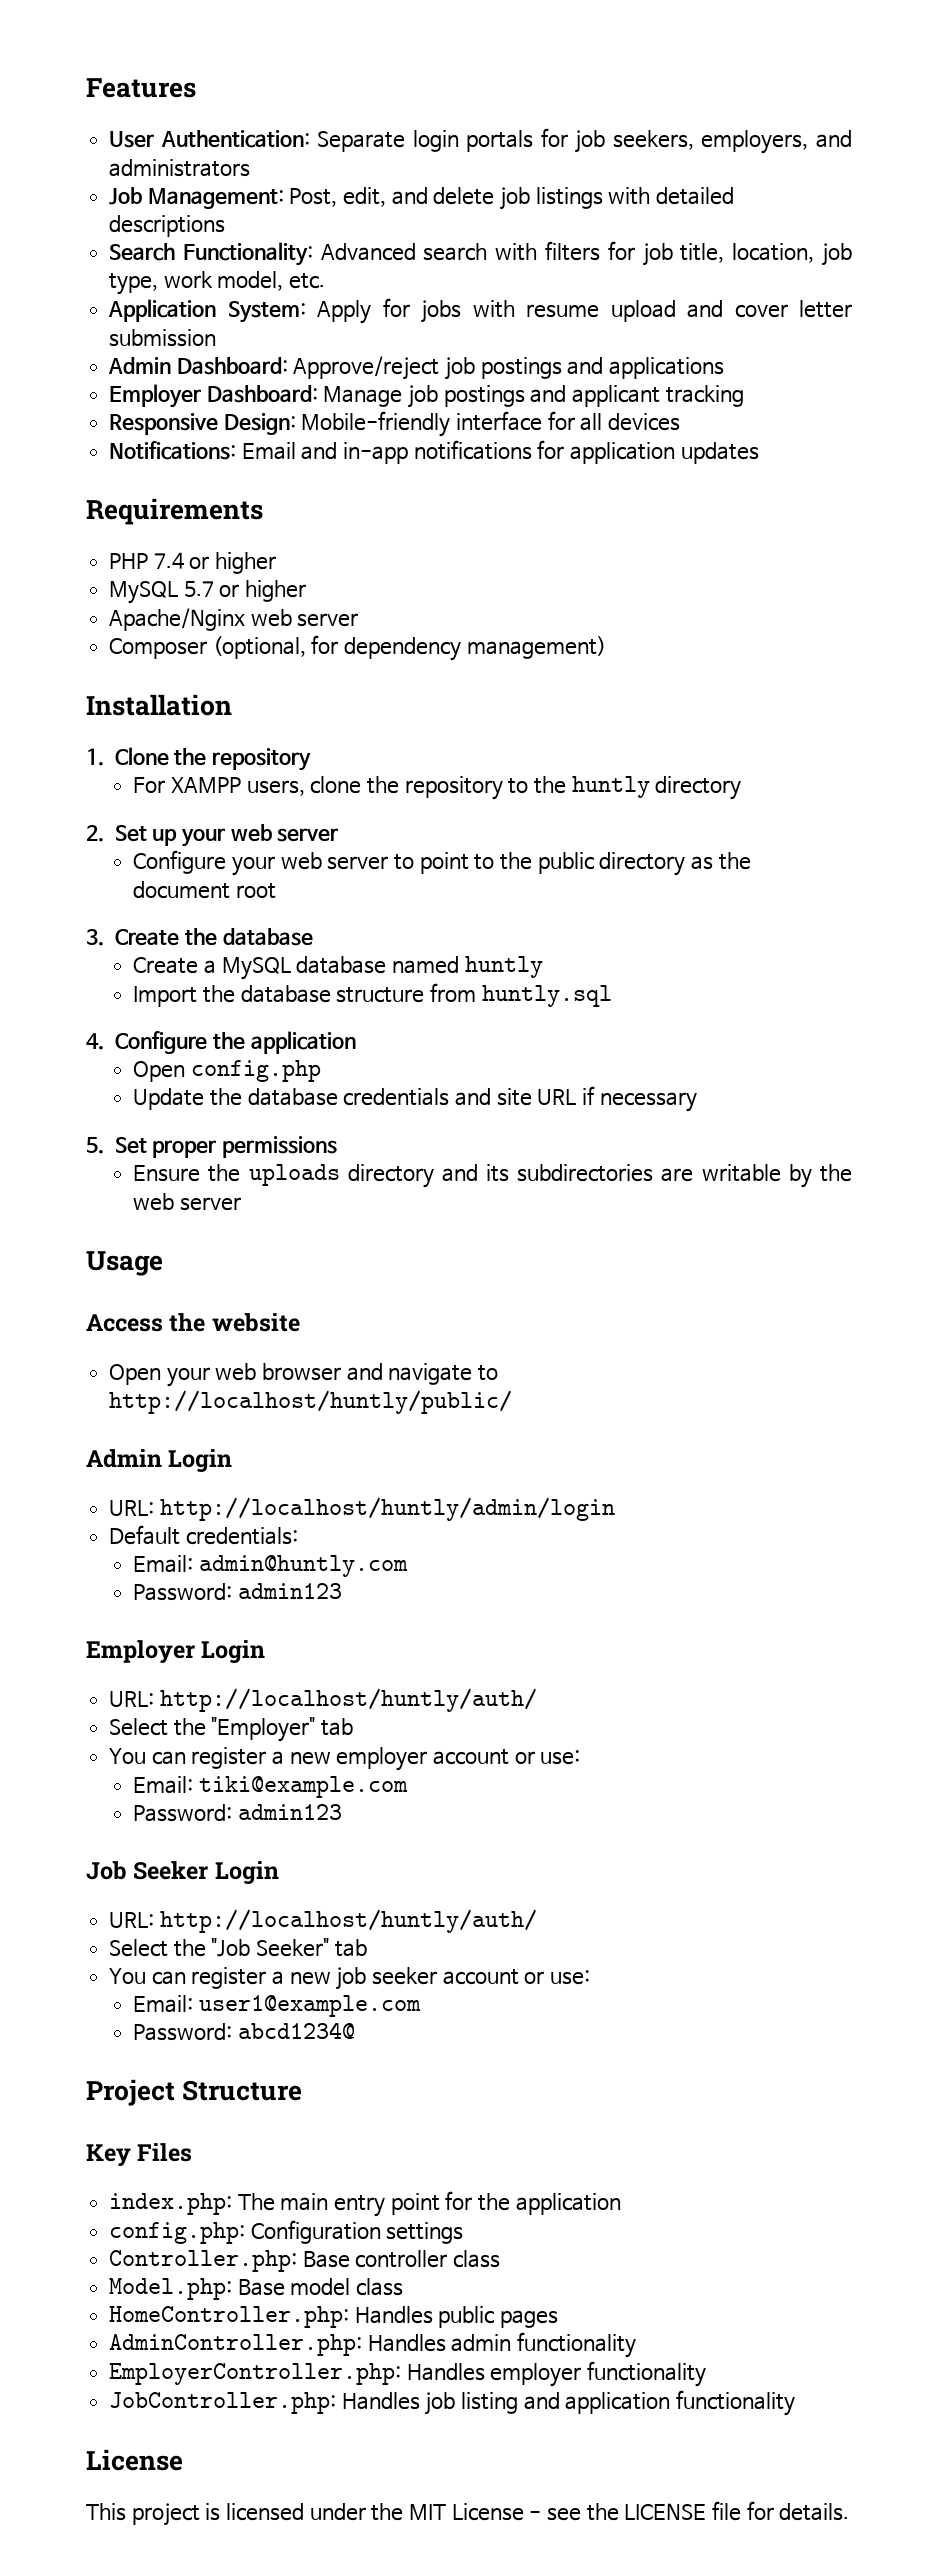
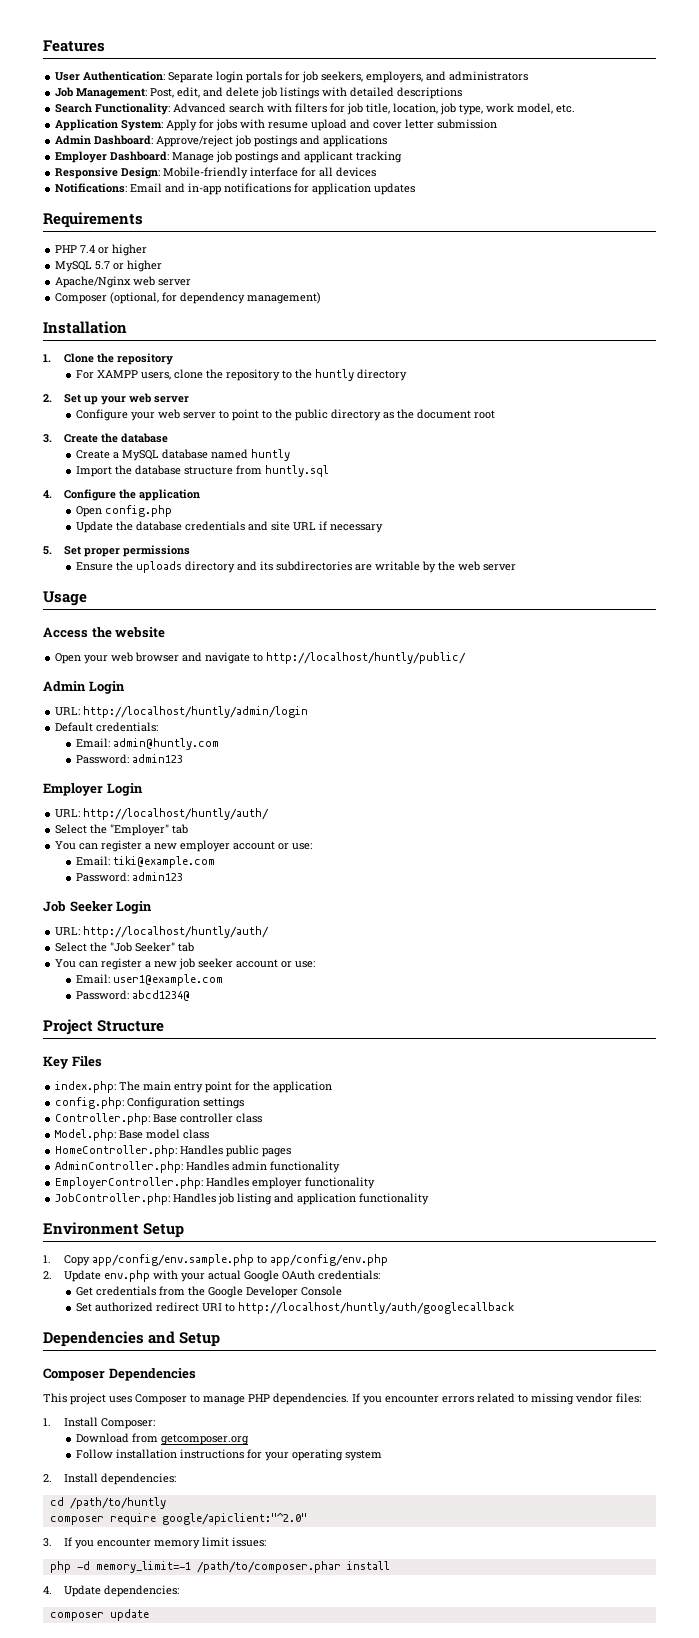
[86,2449,183,2471] [86,2501,850,2526] License // This project is licensed under the MIT License - see the LICENSE file for details. -> [43,1222,185,1238] [43,1254,388,1266] [43,1270,380,1282] [75,1286,342,1298] [75,1302,514,1314] [43,1331,221,1347] [43,1368,196,1381] [43,1393,641,1405] [43,1417,155,1429] [75,1433,249,1445] [75,1449,382,1461] [43,1473,176,1485] [49,1497,166,1509] [49,1513,307,1525] [43,1537,266,1549] [49,1561,390,1573] [43,1585,179,1597] [49,1609,149,1621] Environment Setup // 1. Copy app/config/env.sample.php to app/config/env.php // 2. Update env.php with your actual Google OAuth credentials: // Get credentials from the Google Developer Console // Set authorized redirect URI to http://localhost/huntly/auth/googlecallback // Dependencies and Setup // Composer Dependencies // This project uses Composer to manage PHP dependencies. If you encounter errors related to missing vendor files: // 1. Install Composer: // Download from getcomposer.org // Follow installation instructions for your operating system // 2. Install dependencies: // cd /path/to/huntly // composer require google/apiclient:"^2.0" // 3. If you encounter memory limit issues: // php -d memory_limit=-1 /path/to/composer.phar install // 4. Update dependencies: // composer update

